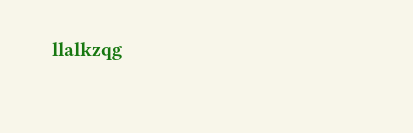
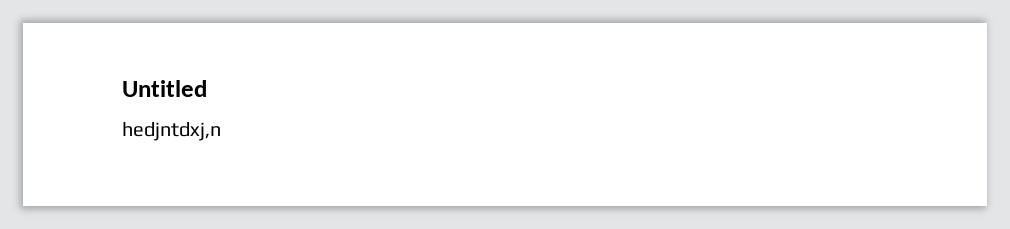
[52,42,122,60] llalkzqg -> [122,80,207,97] [122,122,221,141] Untitled // hedjntdxj,n

